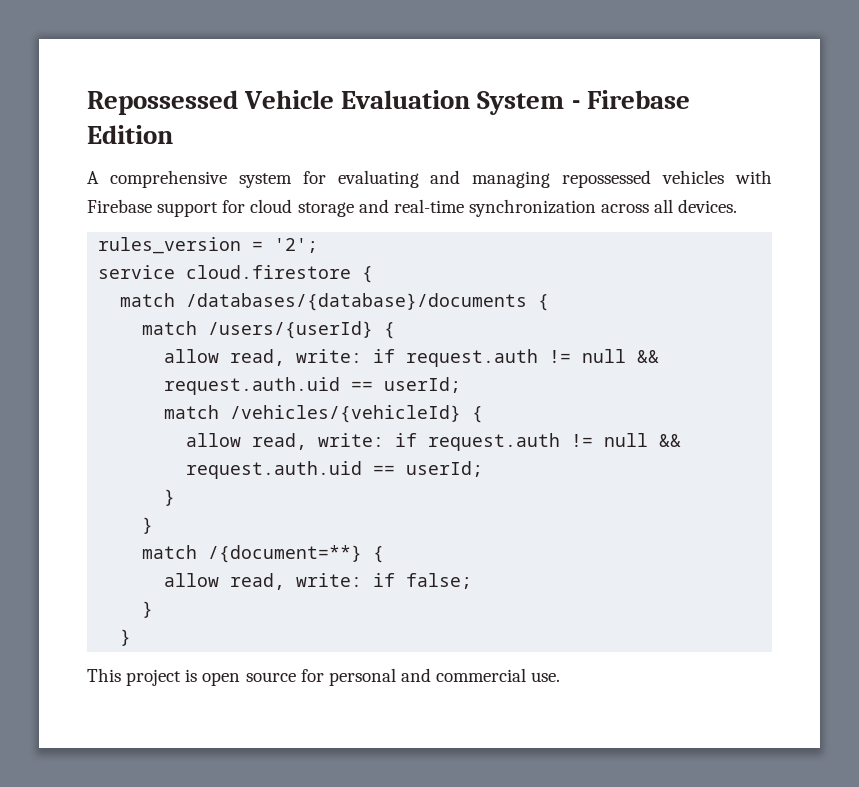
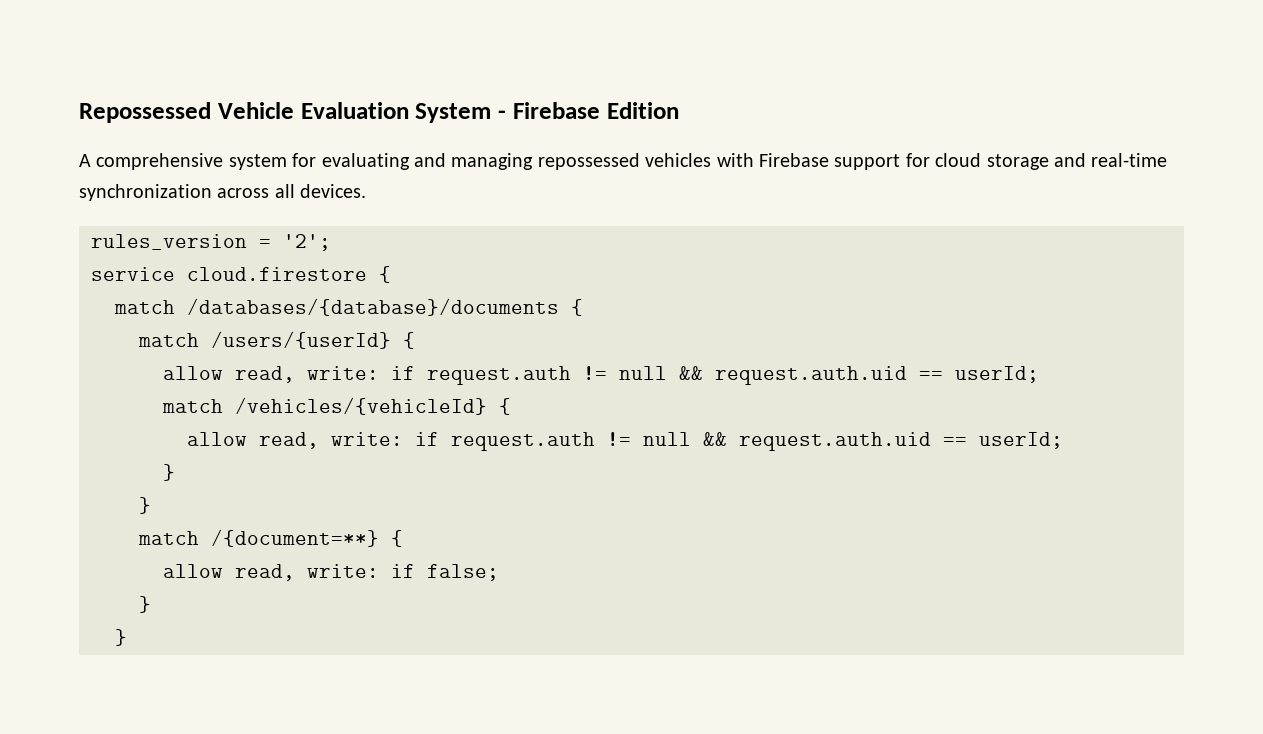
[87,668,561,686] // This project is open source for personal and commercial use. -> (127, 637) none

